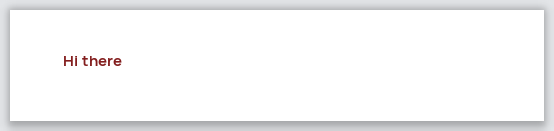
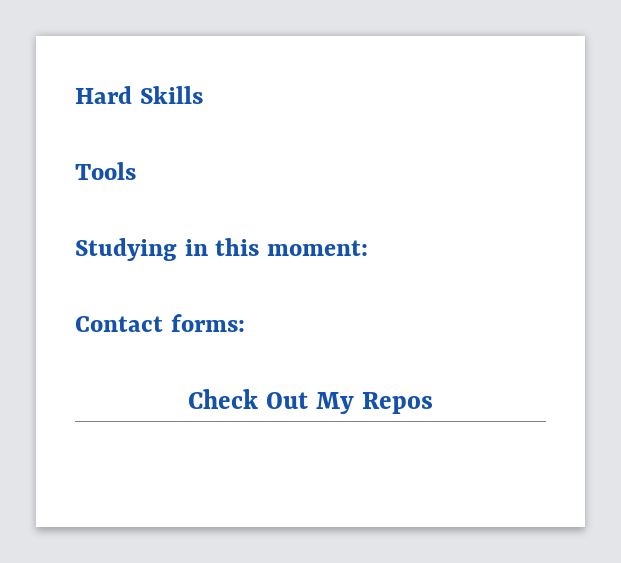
[63,56,123,66] Hi there -> [75,86,203,104] [75,162,136,180] [75,238,368,261] [75,314,245,332] [188,389,433,414] Hard Skills // Tools // Studying in this moment: // Contact forms: // Check Out My Repos

